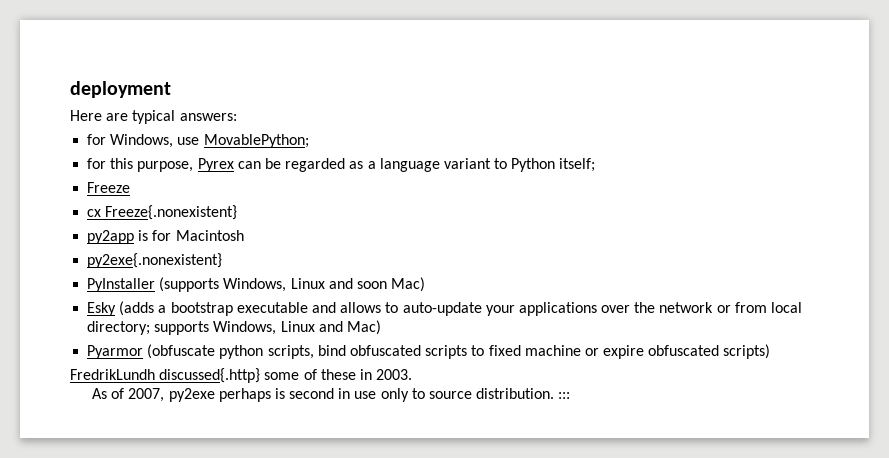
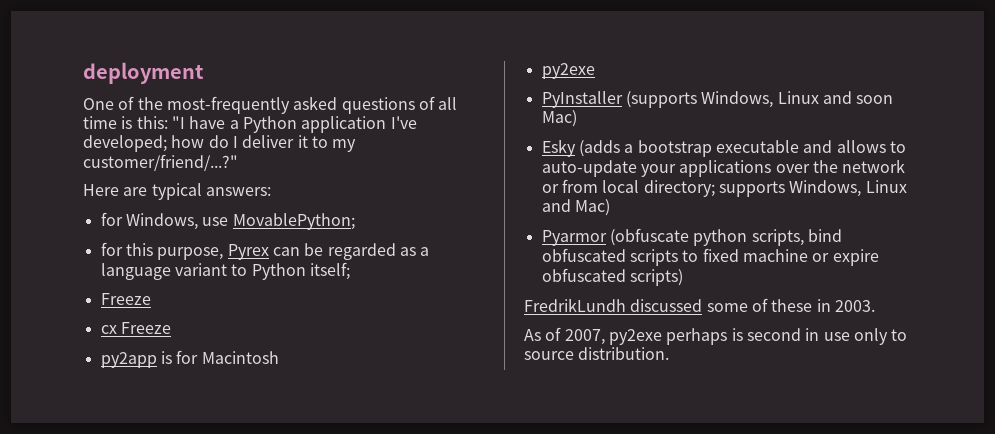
(171, 89) none -> [83,96,458,114] [83,116,417,133] [83,135,357,152] [83,154,238,171] // One of the most-frequently asked questions of all time is this: "I have a Python application I've developed; how do I deliver it to my customer/friend/...?"
[105,205,238,220] Freeze{.nonexistent} -> [120,322,171,334] Freeze
[87,253,223,268] py2exe{.nonexistent} -> [541,63,595,79] py2exe
[159,368,261,383] discussed{.http} -> [630,299,703,312] discussed
[558,392,571,399] ::: -> (670, 353) none

